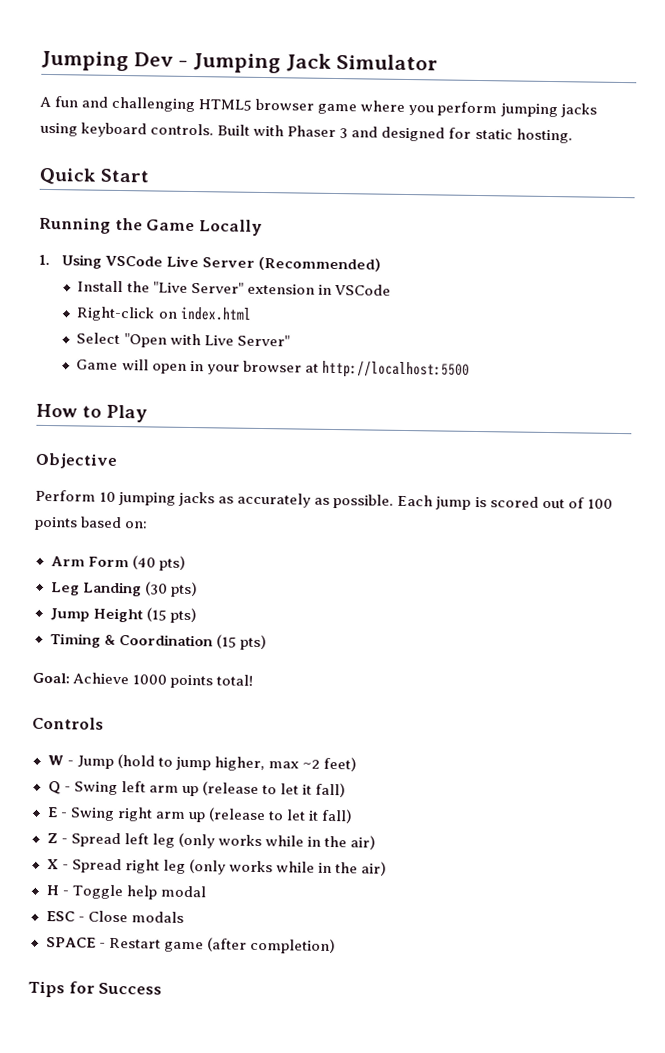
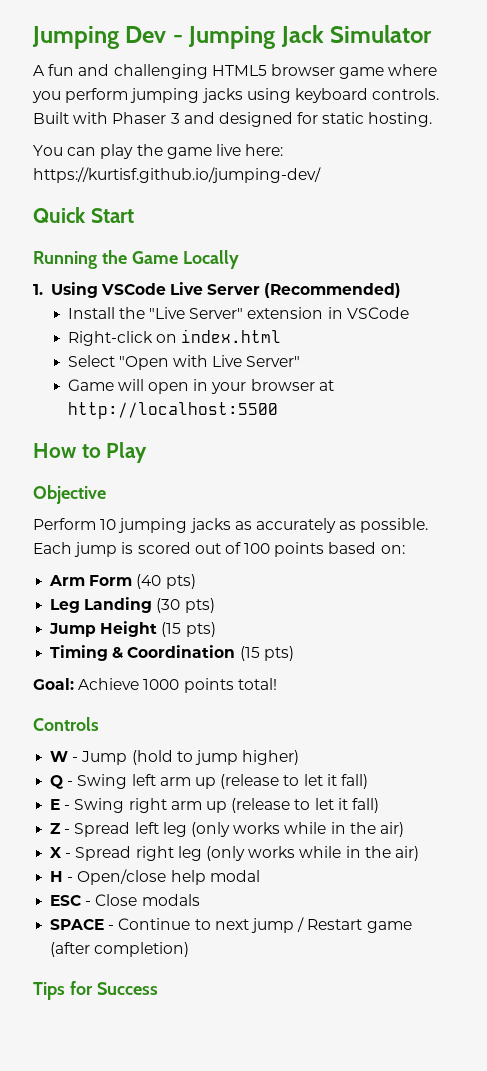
(573, 136) none -> [33,144,284,159] [33,167,321,183] // You can play the game live here: https://kurtisf.github.io/jumping-dev/
[213,756,357,772] higher, max ~2 feet) -> [242,750,300,765] higher)
[71,884,123,900] Toggle -> [77,869,167,885] Open/close
(106, 945) none -> [118,917,305,933] Continue to next jump /

